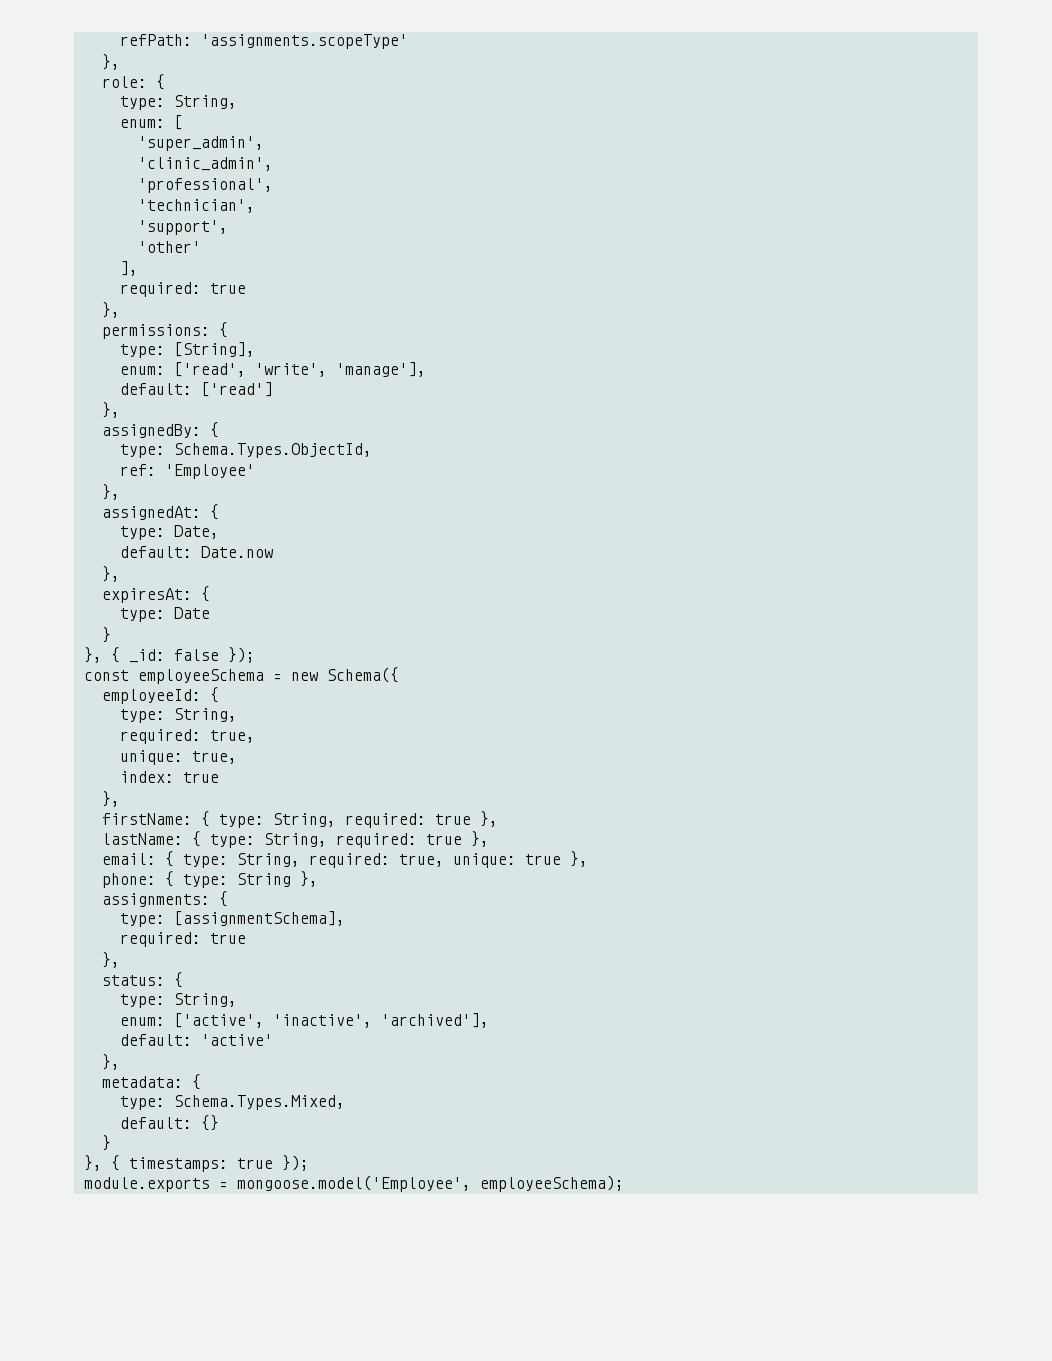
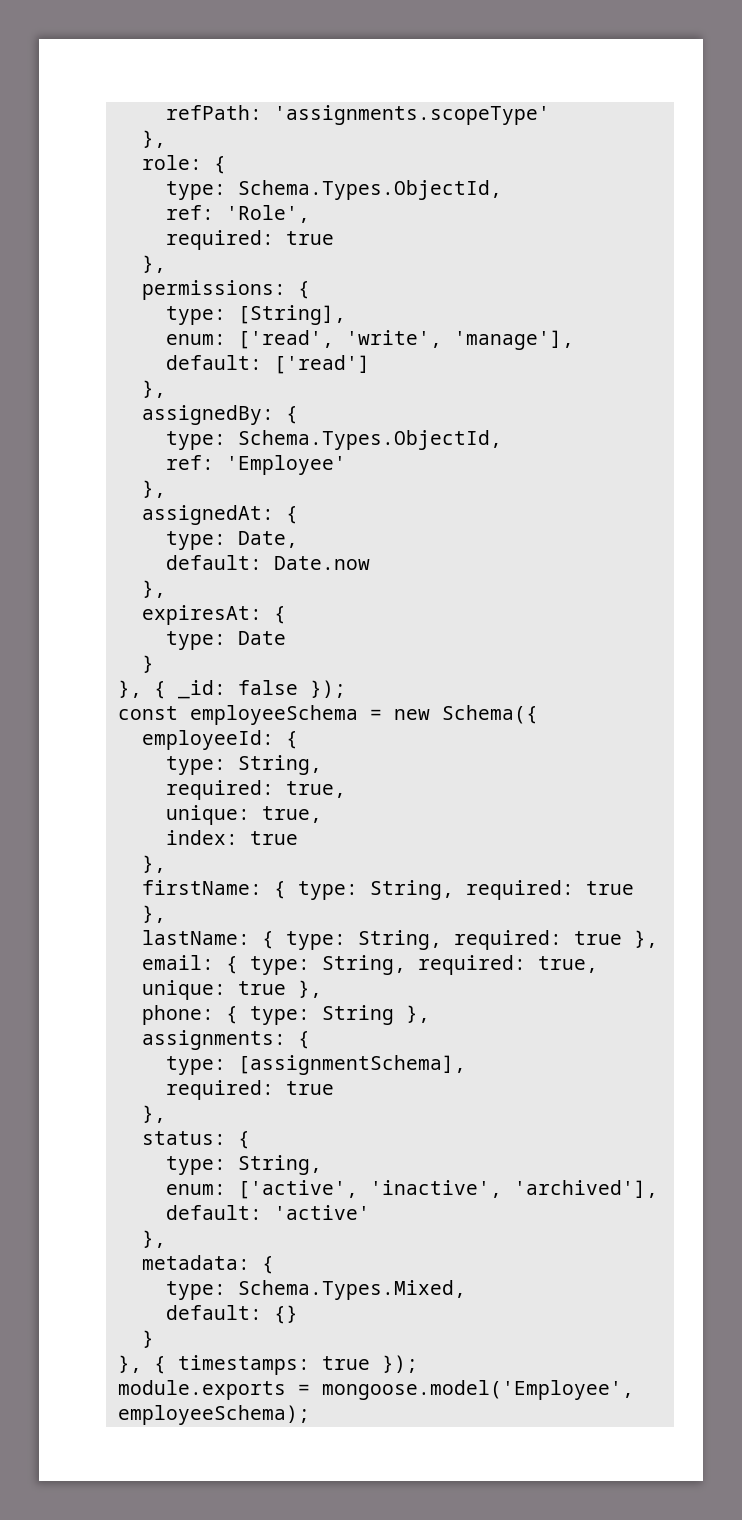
[174,95,238,109] [120,115,184,130] [138,136,265,151] [138,157,274,171] [138,178,274,193] [138,199,256,213] [138,220,229,235] [138,241,202,253] [120,261,139,276] String, // enum: [ // 'super_admin', // 'clinic_admin', // 'professional', // 'technician', // 'support', // 'other' // ], -> [238,180,503,200] [166,205,311,223] Schema.Types.ObjectId, // ref: 'Role',

